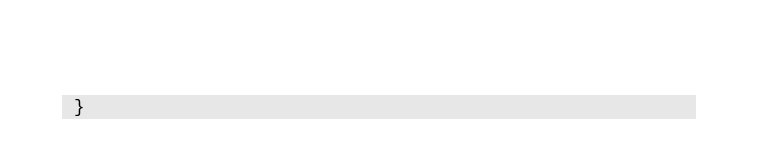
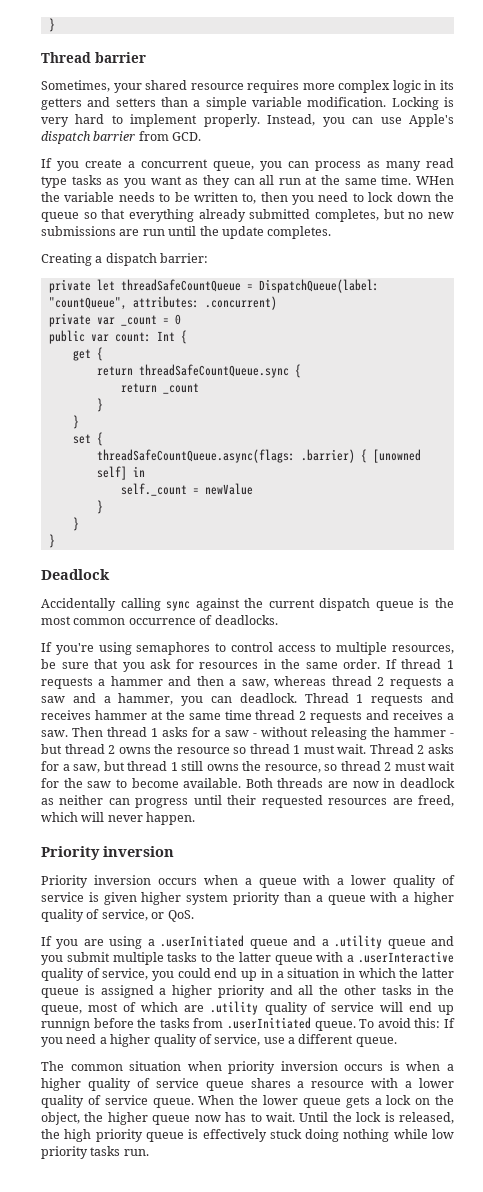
[74,99,85,116] } -> [48,18,55,32] [41,52,146,63] [41,80,454,93] [41,97,454,110] [41,114,455,127] [41,131,202,144] [41,158,454,171] [41,175,455,188] [41,192,454,205] [41,209,455,222] [41,226,332,239] [41,253,209,266] [48,279,379,293] [48,296,277,310] [48,313,181,327] [48,330,187,344] [72,347,103,361] [96,364,301,378] [120,383,199,394] [96,398,103,412] [72,415,79,429] [72,432,103,446] [96,449,421,463] [96,466,145,480] [120,483,253,496] [96,500,103,514] [72,517,79,531] [48,534,55,548] [41,569,110,580] [41,598,454,611] [41,615,278,625] [41,642,454,655] [41,659,455,672] [41,676,454,689] [41,693,455,706] [41,710,455,723] [41,727,454,740] [41,744,455,754] [41,761,455,773] [41,778,455,788] [41,795,455,808] [41,812,196,825] [41,846,174,860] [41,875,455,888] [41,892,454,905] [41,909,194,922] [41,935,454,949] [41,951,455,965] [41,968,454,981] [41,985,454,998] [41,1001,454,1015] [41,1017,456,1031] [41,1034,397,1047] [41,1061,454,1074] [41,1078,454,1091] [41,1095,454,1108] [41,1112,455,1125] [41,1129,455,1142] [41,1146,149,1159] } // Thread barrier // Sometimes, your shared resource requires more complex logic in its getters and setters than a simple variable modification. Locking is very hard to implement properly. Instead, you can use Apple's dispatch barrier from GCD. // If you create a concurrent queue, you can process as many read type tasks as you want as they can all run at the same time. WHen the variable needs to be written to, then you need to lock down the queue so that everything already submitted completes, but no new submissions are run until the update completes. // Creating a dispatch barrier: // private let threadSafeCountQueue = DispatchQueue(label: "countQueue", attributes: .concurrent) // private var _count = 0 // public var count: Int { // get { // return threadSafeCountQueue.sync { // return _count // } // } // set { // threadSafeCountQueue.async(flags: .barrier) { [unowned self] in // self._count = newValue // } // } // } // Deadlock // Accidentally calling sync against the current dispatch queue is the most common occurrence of deadlocks. // If you're using semaphores to control access to multiple resources, be sure that you ask for resources in the same order. If thread 1 requests a hammer and then a saw, whereas thread 2 requests a saw and a hammer, you can deadlock. Thread 1 requests and receives hammer at the same time thread 2 requests and receives a saw. Then thread 1 asks for a saw - without releasing the hammer - but thread 2 owns the resource so thread 1 must wait. Thread 2 asks for a saw, but thread 1 still owns the resource, so thread 2 must wait for the saw to become available. Both threads are now in deadlock as neither can progress until their requested resources are freed, which will never happen. // Priority inversion // Priority inversion occurs when a queue with a lower quality of service is given higher system priority than a queue with a higher quality of service, or QoS. // If you are using a .userInitiated queue and a .utility queue and you submit multiple tasks to the latter queue with a .userInteractive quality of service, you could end up in a situation in which the latter queue is assigned a higher priority and all the other tasks in the queue, most of which are .utility quality of service will end up runnign before the tasks from .userInitiated queue. To avoid this: If you need a higher quality of service, use a different queue. // The common situation when priority inversion occurs is when a higher quality of service queue shares a resource with a lower quality of service queue. When the lower queue gets a lock on the object, the higher queue now has to wait. Until the lock is released, the high priority queue is effectively stuck doing nothing while low priority tasks run.

